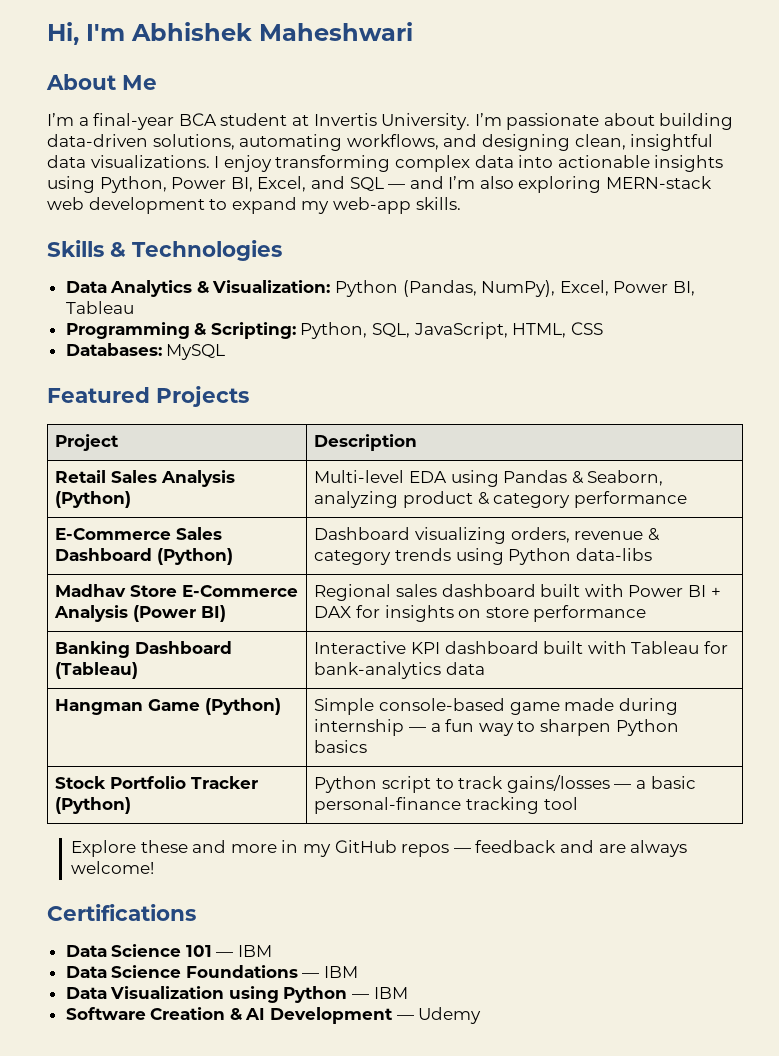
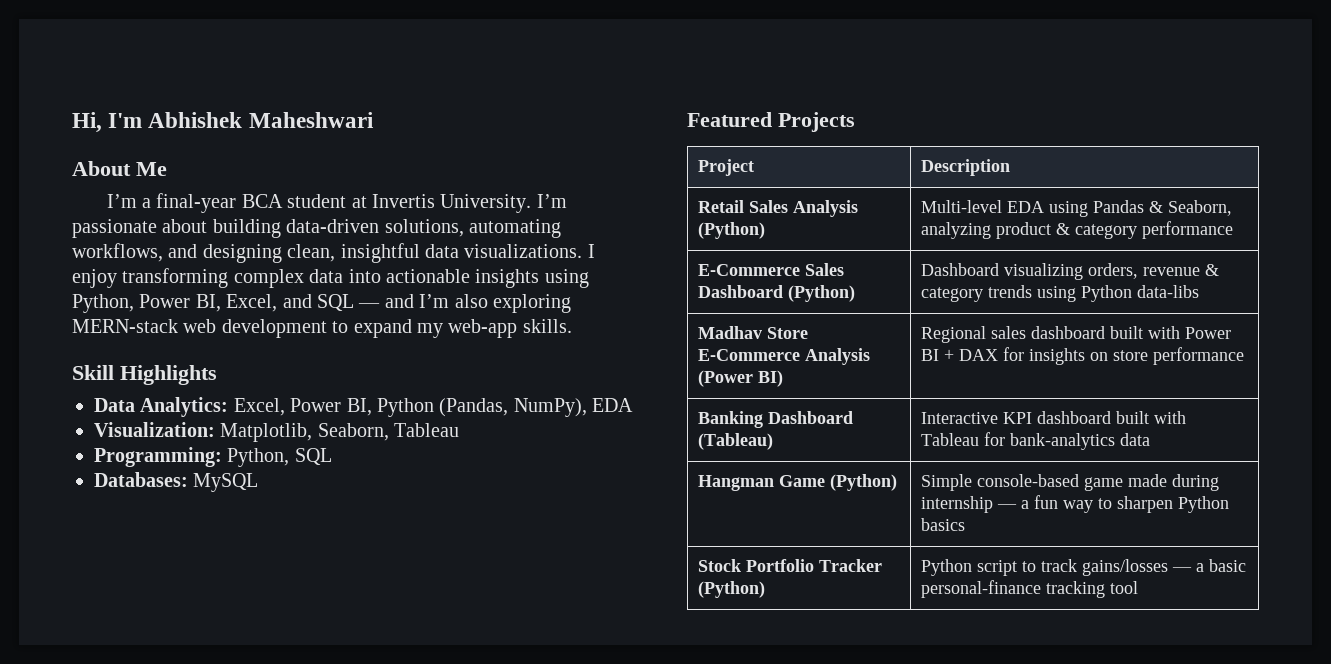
[47,240,282,261] [65,280,696,297] [65,301,134,314] [65,322,603,339] Skills & Technologies // Data Analytics & Visualization: Python (Pandas, NumPy), Excel, Power BI, Tableau // Programming & Scripting: Python, SQL, JavaScript, HTML, CSS -> [72,365,217,385] [94,397,634,417] [94,422,460,442] [94,447,332,467] Skill Highlights // Data Analytics: Excel, Power BI, Python (Pandas, NumPy), EDA // Visualization: Matplotlib, Seaborn, Tableau // Programming: Python, SQL
[71,840,688,857] [71,861,155,874] [47,904,196,921] [65,944,273,957] [65,965,359,978] [65,986,408,1003] [65,1007,482,1024] // Explore these and more in my GitHub repos — feedback and are always welcome! // Certifications // Data Science 101 — IBM // Data Science Foundations — IBM // Data Visualization using Python — IBM // Software Creation & AI Development — Udemy -> (1139, 587) none

